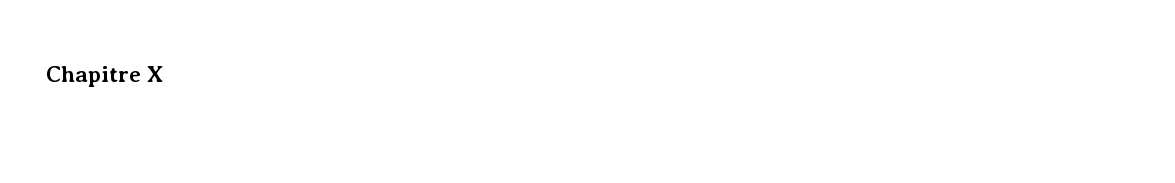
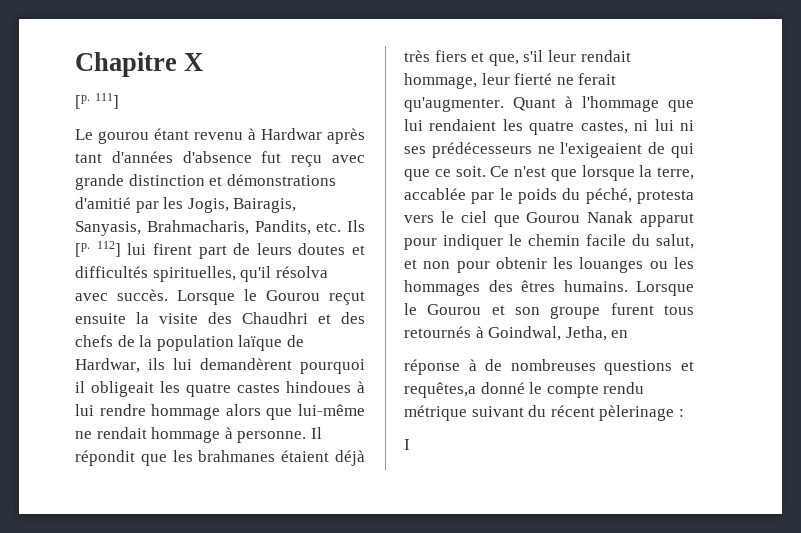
(164, 74) none -> [75,93,119,109] [75,128,365,144] [75,151,366,167] [75,174,336,190] [75,197,297,213] [75,220,365,236] [75,241,365,259] [75,266,328,282] [75,289,365,305] [75,312,365,324] [75,335,304,351] [75,358,365,374] [75,381,365,397] [75,404,365,420] [75,427,322,443] [75,450,365,466] [404,50,631,66] [404,73,617,89] [404,96,694,112] [404,119,694,135] [404,142,694,158] [404,165,694,181] [404,188,694,204] [404,211,694,227] [404,234,694,250] [404,257,694,273] [404,280,694,296] [404,303,694,319] [404,326,629,341] [404,359,694,375] [404,382,645,398] [404,405,684,421] [404,439,410,450] // [p. 111] // Le gourou étant revenu à Hardwar après tant d'années d'absence fut reçu avec grande distinction et démonstrations d'amitié par les Jogis, Bairagis, Sanyasis, Brahmacharis, Pandits, etc. Ils [p. 112] lui firent part de leurs doutes et difficultés spirituelles, qu'il résolva avec succès. Lorsque le Gourou reçut ensuite la visite des Chaudhri et des chefs de la population laïque de Hardwar, ils lui demandèrent pourquoi il obligeait les quatre castes hindoues à lui rendre hommage alors que lui-même ne rendait hommage à personne. Il répondit que les brahmanes étaient déjà très fiers et que, s'il leur rendait hommage, leur fierté ne ferait qu'augmenter. Quant à l'hommage que lui rendaient les quatre castes, ni lui ni ses prédécesseurs ne l'exigeaient de qui que ce soit. Ce n'est que lorsque la terre, accablée par le poids du péché, protesta vers le ciel que Gourou Nanak apparut pour indiquer le chemin facile du salut, et non pour obtenir les louanges ou les hommages des êtres humains. Lorsque le Gourou et son groupe furent tous retournés à Goindwal, Jetha, en // réponse à de nombreuses questions et requêtes,a donné le compte rendu métrique suivant du récent pèlerinage : // I

